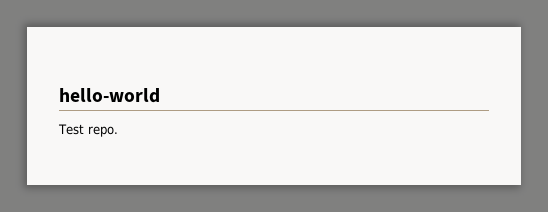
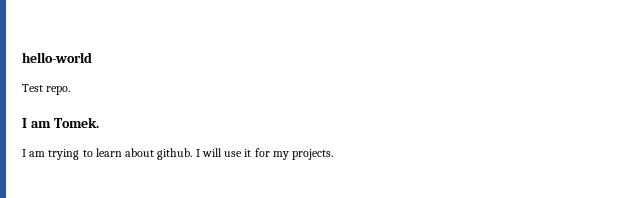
(118, 131) none -> [22,117,99,128] [22,148,334,160] // I am Tomek. // I am trying to learn about github. I will use it for my projects.

